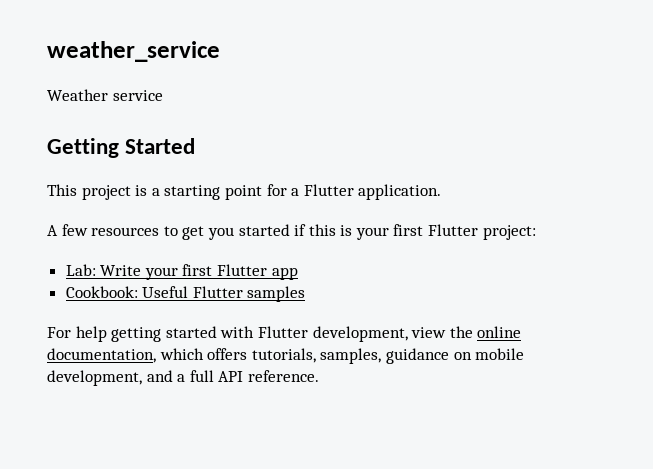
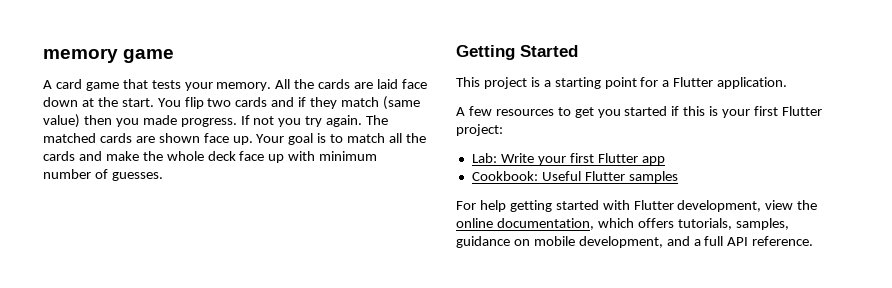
[47,41,220,62] [47,89,163,101] weather_service // Weather service -> [43,48,175,63] [43,79,427,91] [43,96,420,110] [43,114,389,128] [43,133,426,145] [43,151,378,163] [43,169,163,181] memory game // A card game that tests your memory. All the cards are laid face down at the start. You flip two cards and if they match (same value) then you made progress. If not you try again. The matched cards are shown face up. Your goal is to match all the cards and make the whole deck face up with minimum number of guesses.

